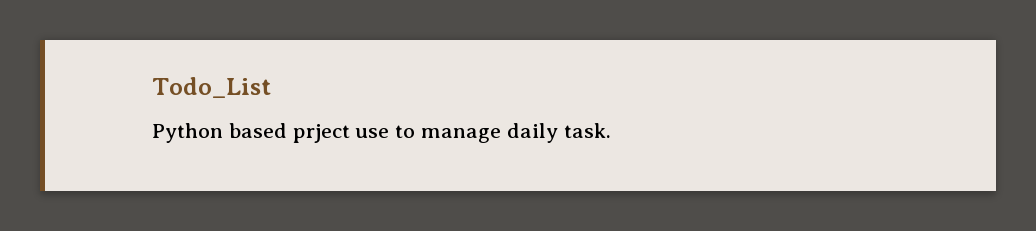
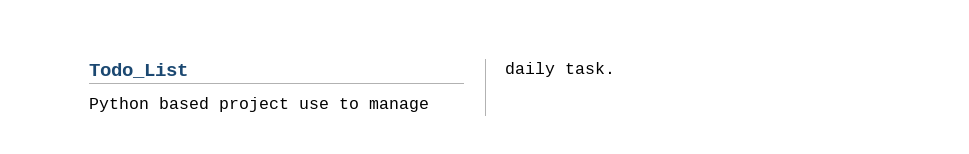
[292,124,350,143] prject -> [219,97,289,112] project

